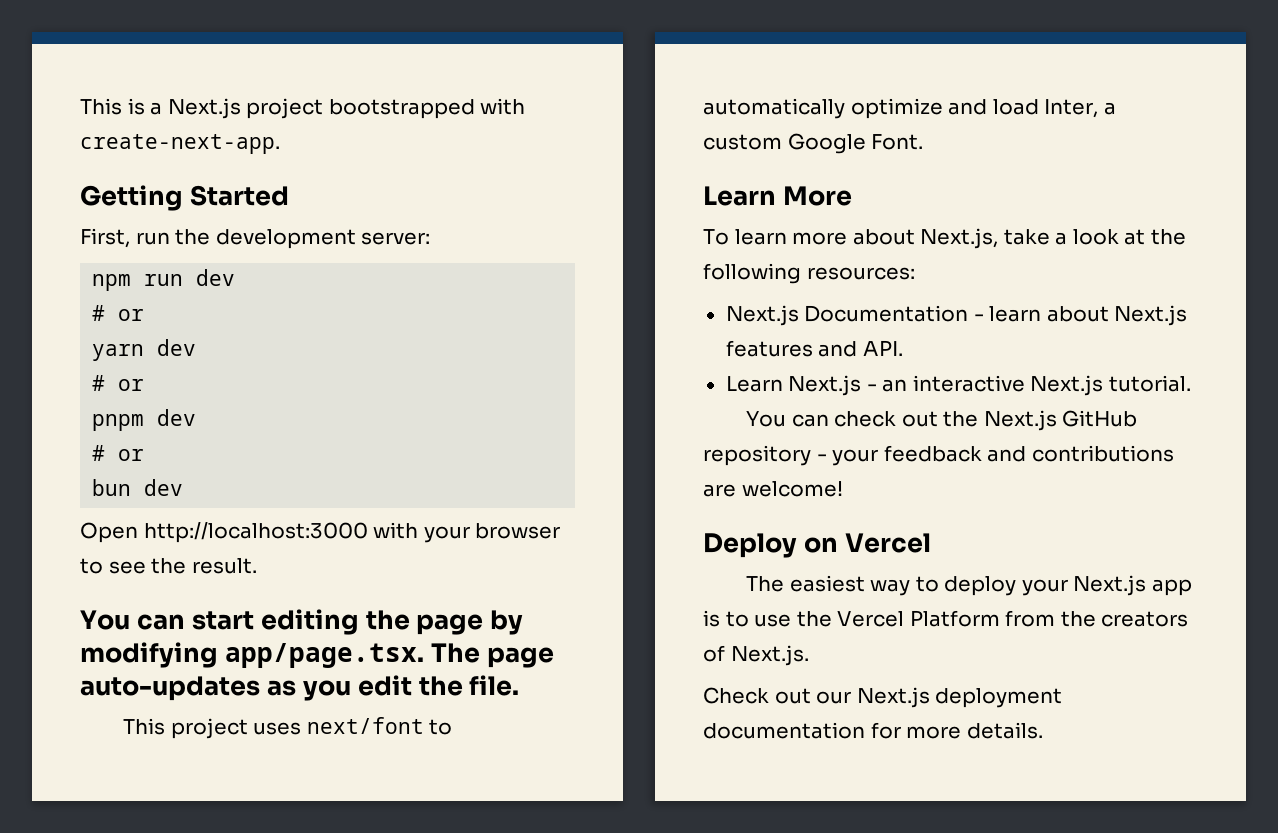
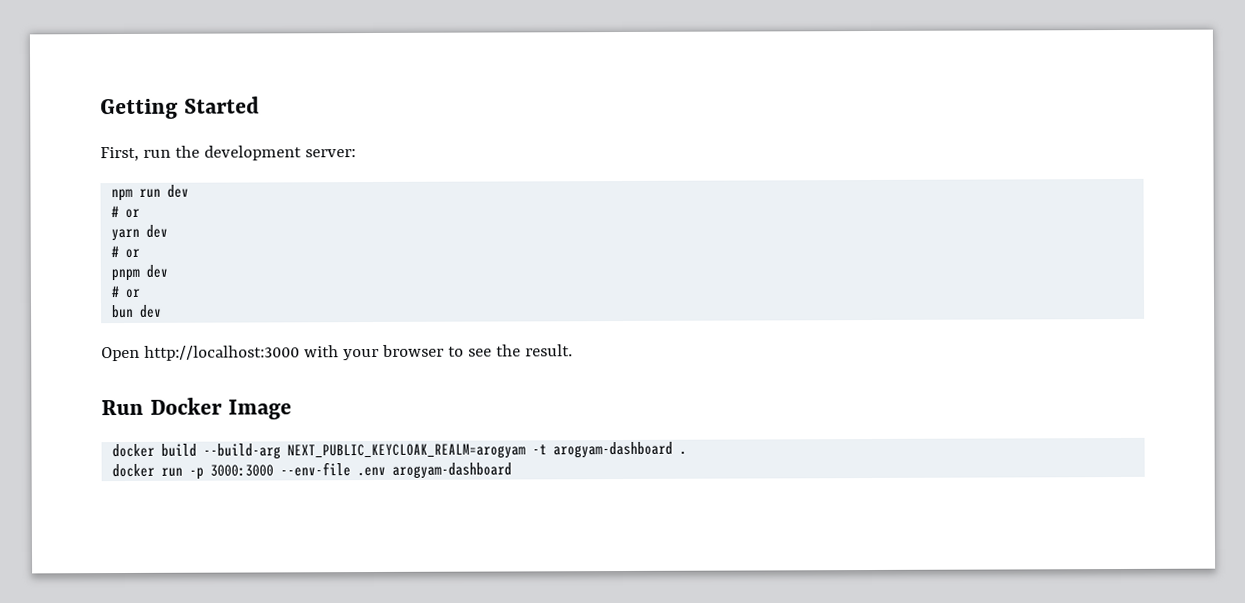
[80,98,526,119] [80,134,280,154] This is a Next.js project bootstrapped with create-next-app. // -> (100, 109) none
[80,609,524,635] [80,642,554,668] [80,675,520,701] [123,717,453,739] [703,98,1116,119] [703,133,924,154] [703,186,852,206] [703,228,1186,249] [703,263,915,284] [725,305,1188,326] [725,340,903,357] [725,375,1191,396] [746,410,1138,431] [703,445,1174,466] [703,481,843,497] [703,533,931,558] [746,575,1192,596] [703,610,1189,627] [703,645,809,666] [703,687,1063,708] [703,722,1043,739] You can start editing the page by modifying app/page.tsx. The page auto-updates as you edit the file. // This project uses next/font to automatically optimize and load Inter, a custom Google Font. // Learn More // To learn more about Next.js, take a look at the following resources: // Next.js Documentation - learn about Next.js features and API. // Learn Next.js - an interactive Next.js tutorial. // You can check out the Next.js GitHub repository - your feedback and contributions are welcome! // Deploy on Vercel // The easiest way to deploy your Next.js app is to use the Vercel Platform from the creators of Next.js. // Check out our Next.js deployment documentation for more details. -> [101,397,292,420] [112,441,688,460] [112,462,513,480] Run Docker Image // docker build --build-arg NEXT_PUBLIC_KEYCLOAK_REALM=arogyam -t arogyam-dashboard . // docker run -p 3000:3000 --env-file .env arogyam-dashboard

